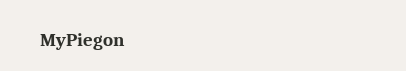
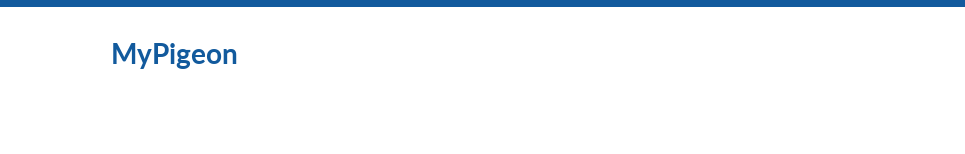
[40,33,125,50] MyPiegon -> [111,43,238,69] MyPigeon

